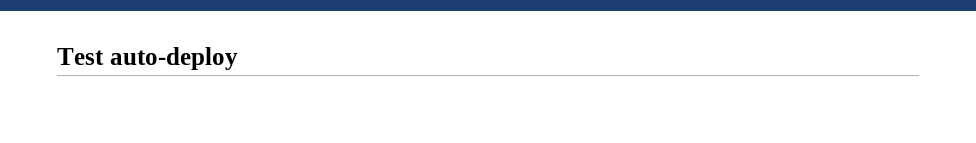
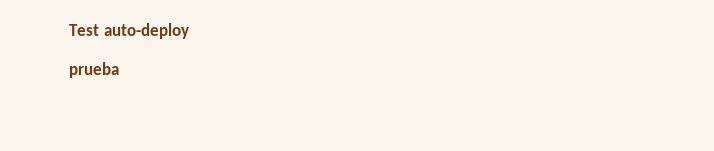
(238, 58) none -> [69,62,119,78] // prueba

